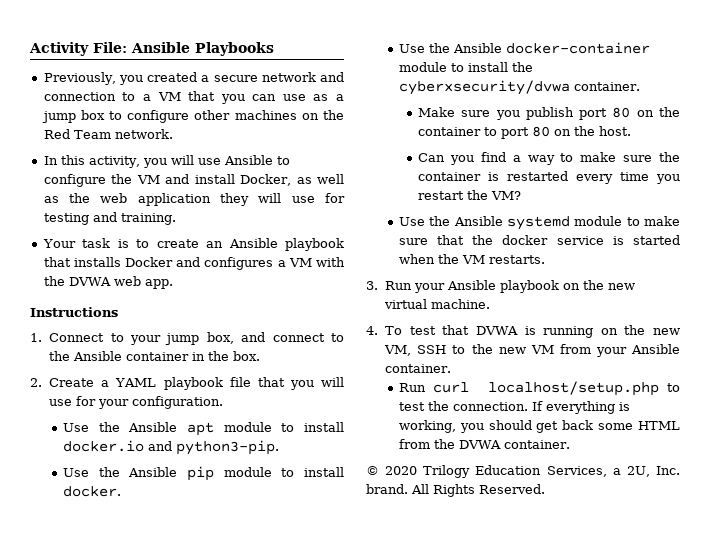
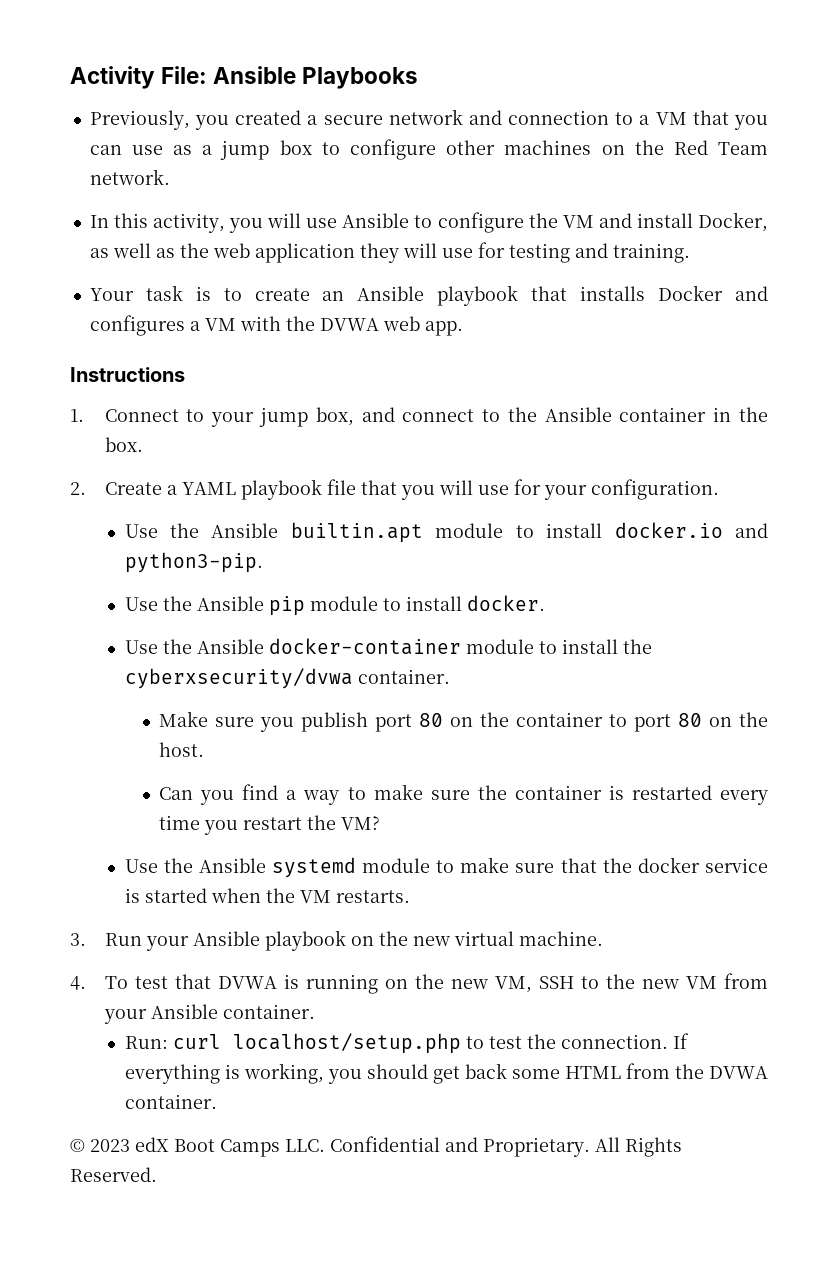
[186,422,214,436] apt -> [290,522,423,543] builtin.apt
[398,383,426,392] Run -> [124,1036,168,1049] Run:
[385,465,680,478] [366,484,408,494] 2020 Trilogy Education Services, a 2U, Inc. brand. -> [90,1136,590,1157] 2023 edX Boot Camps LLC. Confidential and Proprietary.

